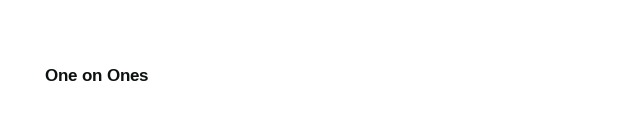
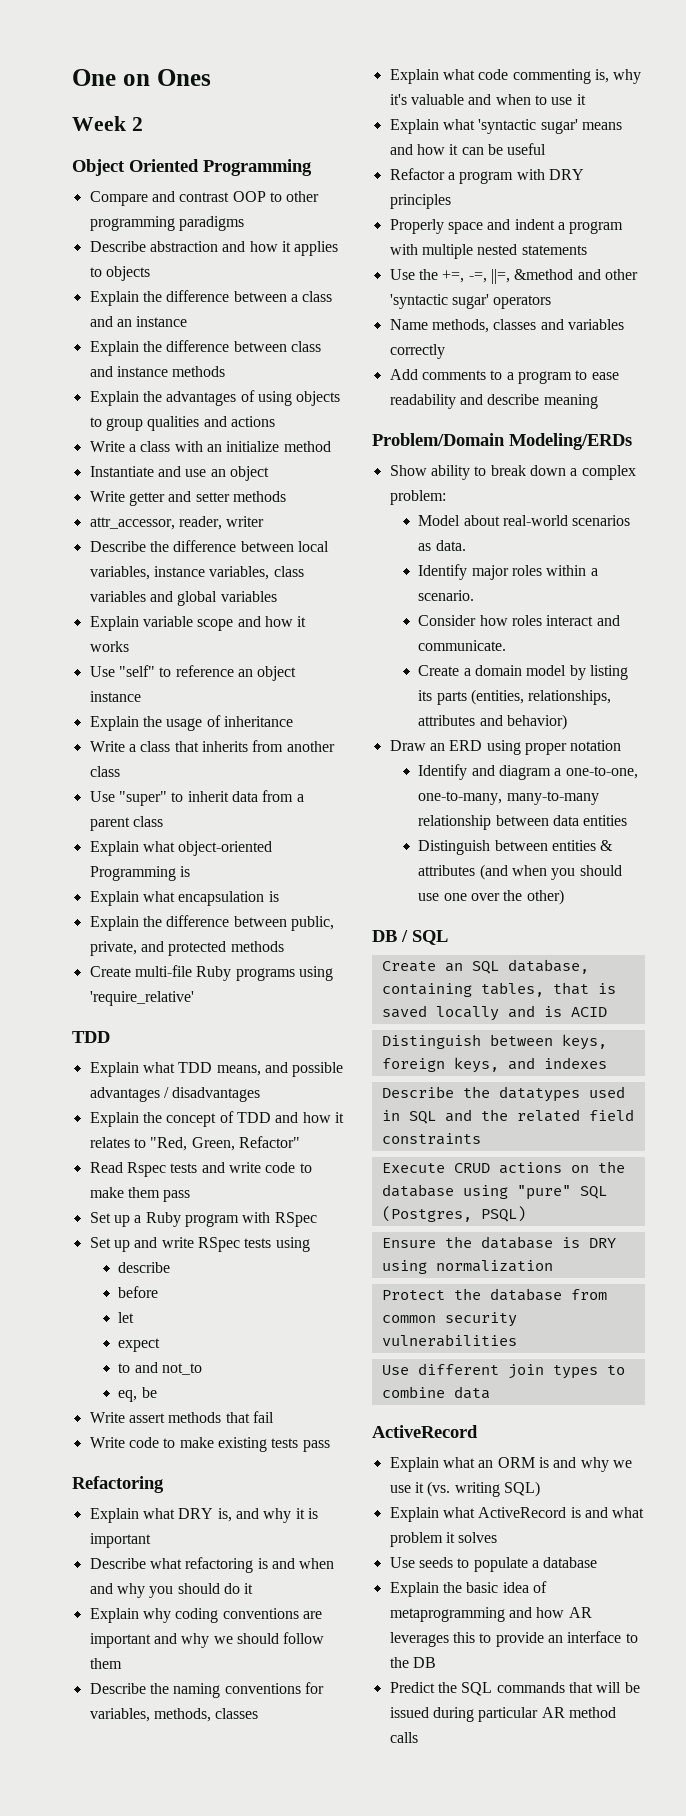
(148, 75) none -> [72,116,143,131] [72,159,312,176] [89,191,320,206] [89,216,244,231] [89,241,339,256] [89,266,150,281] [89,290,333,306] [89,316,188,327] [89,340,321,356] [89,366,226,377] [89,390,341,406] [89,416,275,431] [89,441,331,452] [89,466,269,481] [89,491,286,506] [89,516,265,530] [89,540,329,552] [89,566,304,580] [89,591,277,606] [89,616,307,631] [89,641,129,652] [89,665,297,681] [89,691,141,702] [89,715,293,731] [89,740,335,752] [89,766,120,777] [89,790,304,806] [89,816,163,831] [89,841,273,856] [89,866,190,881] [89,891,279,906] [89,915,334,931] [89,941,284,956] [89,965,333,981] [89,991,194,1006] [72,1031,110,1043] [89,1062,344,1077] [89,1087,261,1102] [89,1111,344,1127] [89,1136,300,1151] [89,1162,312,1177] [89,1187,191,1202] [89,1212,317,1227] [89,1237,310,1252] [118,1262,171,1273] [118,1286,159,1298] [118,1312,135,1323] [118,1338,161,1352] [118,1362,202,1375] [118,1387,157,1402] [89,1411,274,1423] [89,1437,330,1452] [72,1476,164,1493] [89,1508,318,1523] [89,1533,151,1548] [89,1557,335,1573] [89,1583,254,1598] [89,1608,322,1623] [89,1632,325,1648] [89,1658,122,1669] [89,1682,324,1698] [89,1708,259,1722] [389,69,642,84] [389,94,586,105] [389,119,622,134] [389,143,547,155] [389,168,584,184] [389,194,451,209] [389,219,624,234] [389,244,587,259] [389,269,638,284] [389,294,552,309] [389,319,624,333] [389,344,445,359] [389,369,619,384] [389,394,598,409] [372,433,632,450] [389,465,636,480] [389,490,446,505] [418,515,631,526] [418,540,466,551] [418,564,598,580] [418,590,475,601] [418,615,620,626] [418,640,507,651] [418,665,628,680] [418,689,612,705] [418,714,567,730] [389,740,622,755] [418,764,638,780] [418,791,599,805] [418,815,628,830] [418,840,614,855] [418,864,622,880] [418,889,564,905] [372,930,448,945] [381,959,589,974] [381,982,616,997] [381,1005,607,1021] [381,1034,607,1050] [381,1057,607,1073] [381,1086,625,1102] [381,1109,634,1124] [381,1133,481,1145] [381,1161,625,1174] [381,1184,607,1200] [381,1206,526,1222] [381,1236,616,1249] [381,1260,553,1274] [381,1288,607,1301] [381,1312,517,1327] [381,1334,517,1347] [381,1363,625,1379] [381,1386,490,1399] [372,1425,478,1438] [389,1457,632,1472] [389,1481,540,1497] [389,1507,645,1522] [389,1532,498,1547] [389,1557,598,1572] [389,1581,547,1597] [389,1607,592,1622] [389,1631,638,1647] [389,1657,436,1668] [389,1682,640,1696] [389,1707,616,1722] [389,1732,418,1743] // Week 2 // Object Oriented Programming // Compare and contrast OOP to other programming paradigms // Describe abstraction and how it applies to objects // Explain the difference between a class and an instance // Explain the difference between class and instance methods // Explain the advantages of using objects to group qualities and actions // Write a class with an initialize method // Instantiate and use an object // Write getter and setter methods // attr_accessor, reader, writer // Describe the difference between local variables, instance variables, class variables and global variables // Explain variable scope and how it works // Use "self" to reference an object instance // Explain the usage of inheritance // Write a class that inherits from another class // Use "super" to inherit data from a parent class // Explain what object-oriented Programming is // Explain what encapsulation is // Explain the difference between public, private, and protected methods // Create multi-file Ruby programs using 'require_relative' // TDD // Explain what TDD means, and possible advantages / disadvantages // Explain the concept of TDD and how it relates to "Red, Green, Refactor" // Read Rspec tests and write code to make them pass // Set up a Ruby program with RSpec // Set up and write RSpec tests using // describe // before // let // expect // to and not_to // eq, be // Write assert methods that fail // Write code to make existing tests pass // Refactoring // Explain what DRY is, and why it is important // Describe what refactoring is and when and why you should do it // Explain why coding conventions are important and why we should follow them // Describe the naming conventions for variables, methods, classes // Explain what code commenting is, why it's valuable and when to use it // Explain what 'syntactic sugar' means and how it can be useful // Refactor a program with DRY principles // Properly space and indent a program with multiple nested statements // Use the +=, -=, ||=, &method and other 'syntactic sugar' operators // Name methods, classes and variables correctly // Add comments to a program to ease readability and describe meaning // Problem/Domain Modeling/ERDs // Show ability to break down a complex problem: // Model about real-world scenarios as data. // Identify major roles within a scenario. // Consider how roles interact and communicate. // Create a domain model by listing its parts (entities, relationships, attributes and behavior) // Draw an ERD using proper notation // Identify and diagram a one-to-one, one-to-many, many-to-many relationship between data entities // Distinguish between entities & attributes (and when you should use one over the other) // DB / SQL // Create an SQL database, containing tables, that is saved locally and is ACID // Distinguish between keys, foreign keys, and indexes // Describe the datatypes used in SQL and the related field constraints // Execute CRUD actions on the database using "pure" SQL (Postgres, PSQL) // Ensure the database is DRY using normalization // Protect the database from common security vulnerabilities // Use different join types to combine data // ActiveRecord // Explain what an ORM is and why we use it (vs. writing SQL) // Explain what ActiveRecord is and what problem it solves // Use seeds to populate a database // Explain the basic idea of metaprogramming and how AR leverages this to provide an interface to the DB // Predict the SQL commands that will be issued during particular AR method calls

